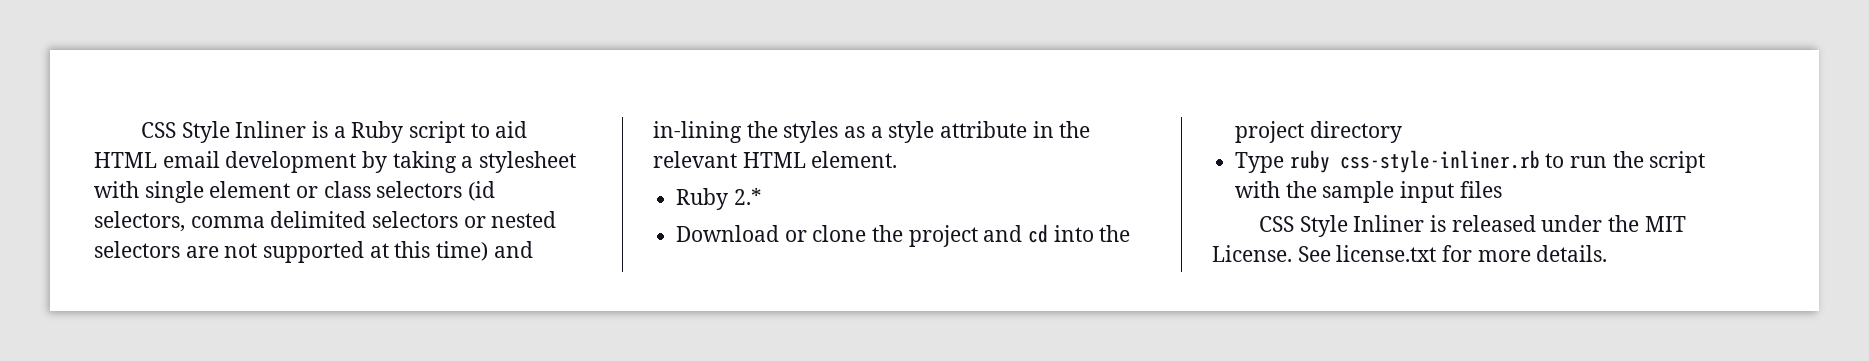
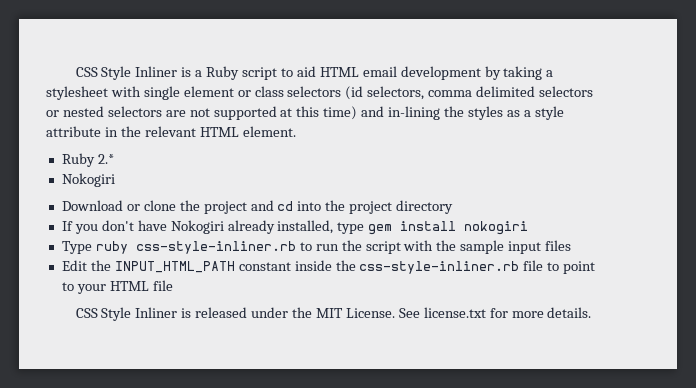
(762, 196) none -> [61,173,115,187] // Nokogiri
(1402, 132) none -> [61,220,529,235] // If you don't have Nokogiri already installed, type gem install nokogiri
(1502, 189) none -> [61,260,596,274] [61,280,173,294] // Edit the INPUT_HTML_PATH constant inside the css-style-inliner.rb file to point to your HTML file

